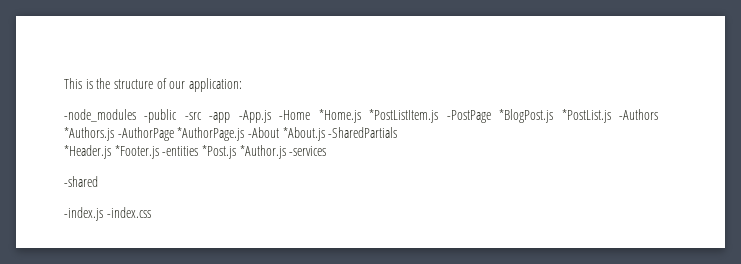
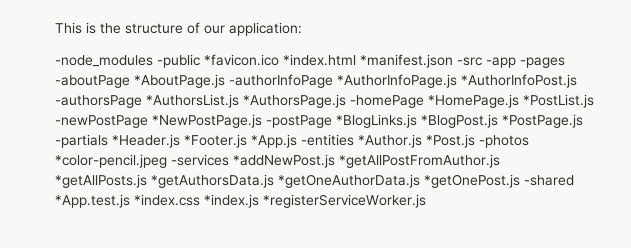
[184,109,658,123] [64,127,398,141] [64,145,327,159] [64,176,98,187] [64,207,151,221] -src -app -App.js -Home *Home.js *PostListItem.js -PostPage *BlogPost.js *PostList.js -Authors *Authors.js -AuthorPage *AuthorPage.js -About *About.js -SharedPartials // *Header.js *Footer.js -entities *Post.js *Author.js -services // -shared // -index.js -index.css -> [204,54,565,68] [55,74,577,88] [55,94,594,108] [55,114,583,128] [55,134,529,148] [55,154,500,168] [55,174,574,188] [55,194,426,208] *favicon.ico *index.html *manifest.json -src -app -pages -aboutPage *AboutPage.js -authorInfoPage *AuthorInfoPage.js *AuthorInfoPost.js -authorsPage *AuthorsList.js *AuthorsPage.js -homePage *HomePage.js *PostList.js -newPostPage *NewPostPage.js -postPage *BlogLinks.js *BlogPost.js *PostPage.js -partials *Header.js *Footer.js *App.js -entities *Author.js *Post.js -photos *color-pencil.jpeg -services *addNewPost.js *getAllPostFromAuthor.js *getAllPosts.js *getAuthorsData.js *getOneAuthorData.js *getOnePost.js -shared *App.test.js *index.css *index.js *registerServiceWorker.js

